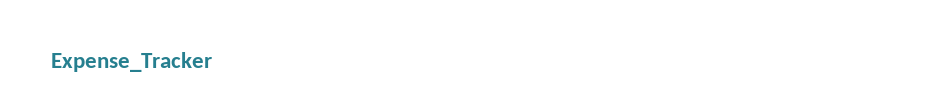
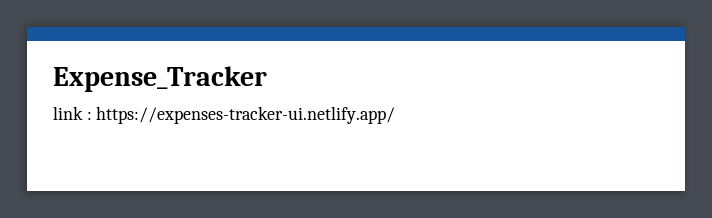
(212, 62) none -> [53,106,396,124] // link : https://expenses-tracker-ui.netlify.app/

